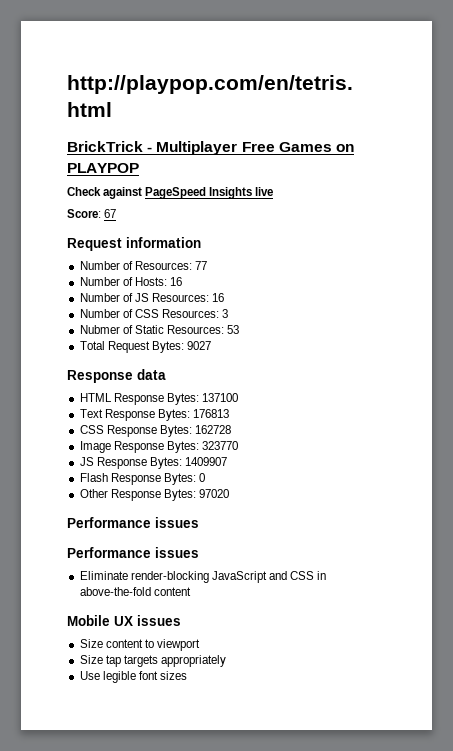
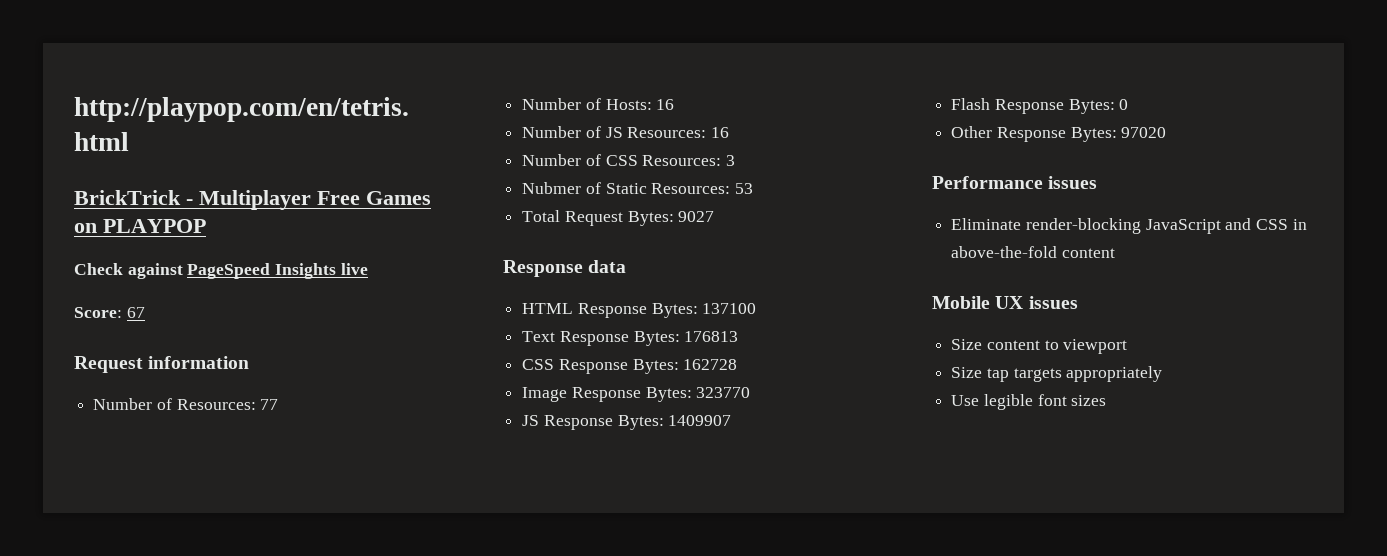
[67,547,199,558] // Performance issues -> (1098, 182) none

